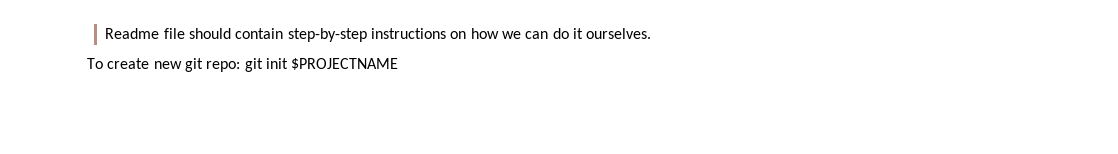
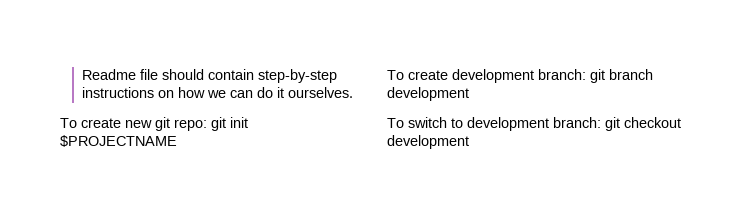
(399, 64) none -> [387,69,653,83] [387,87,469,101] [387,117,681,131] [387,135,469,149] // To create development branch: git branch development // To switch to development branch: git checkout development

